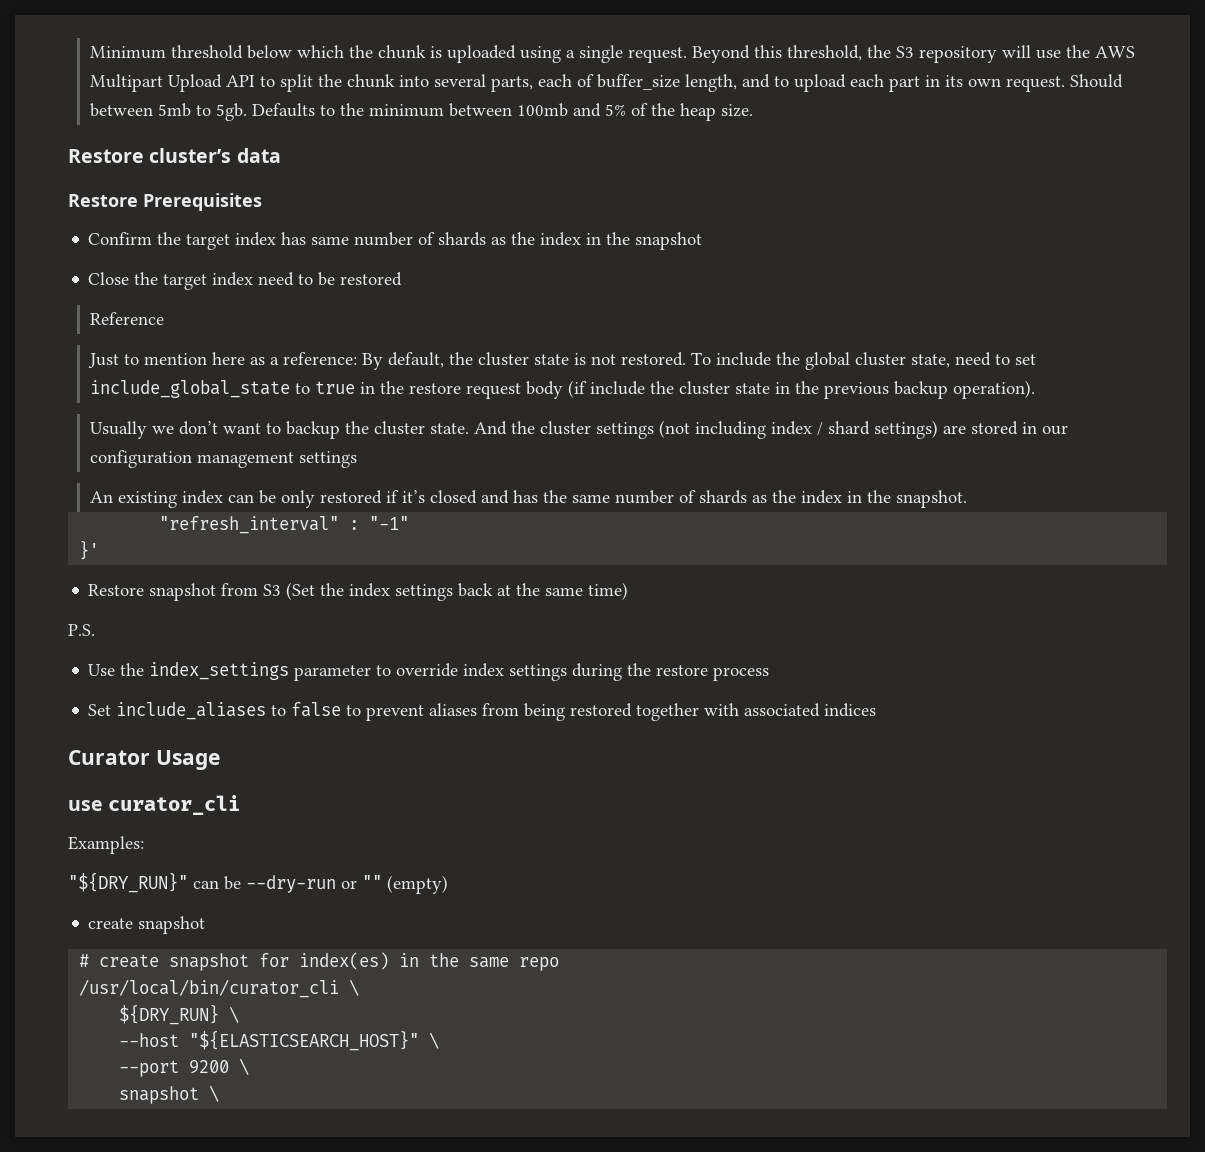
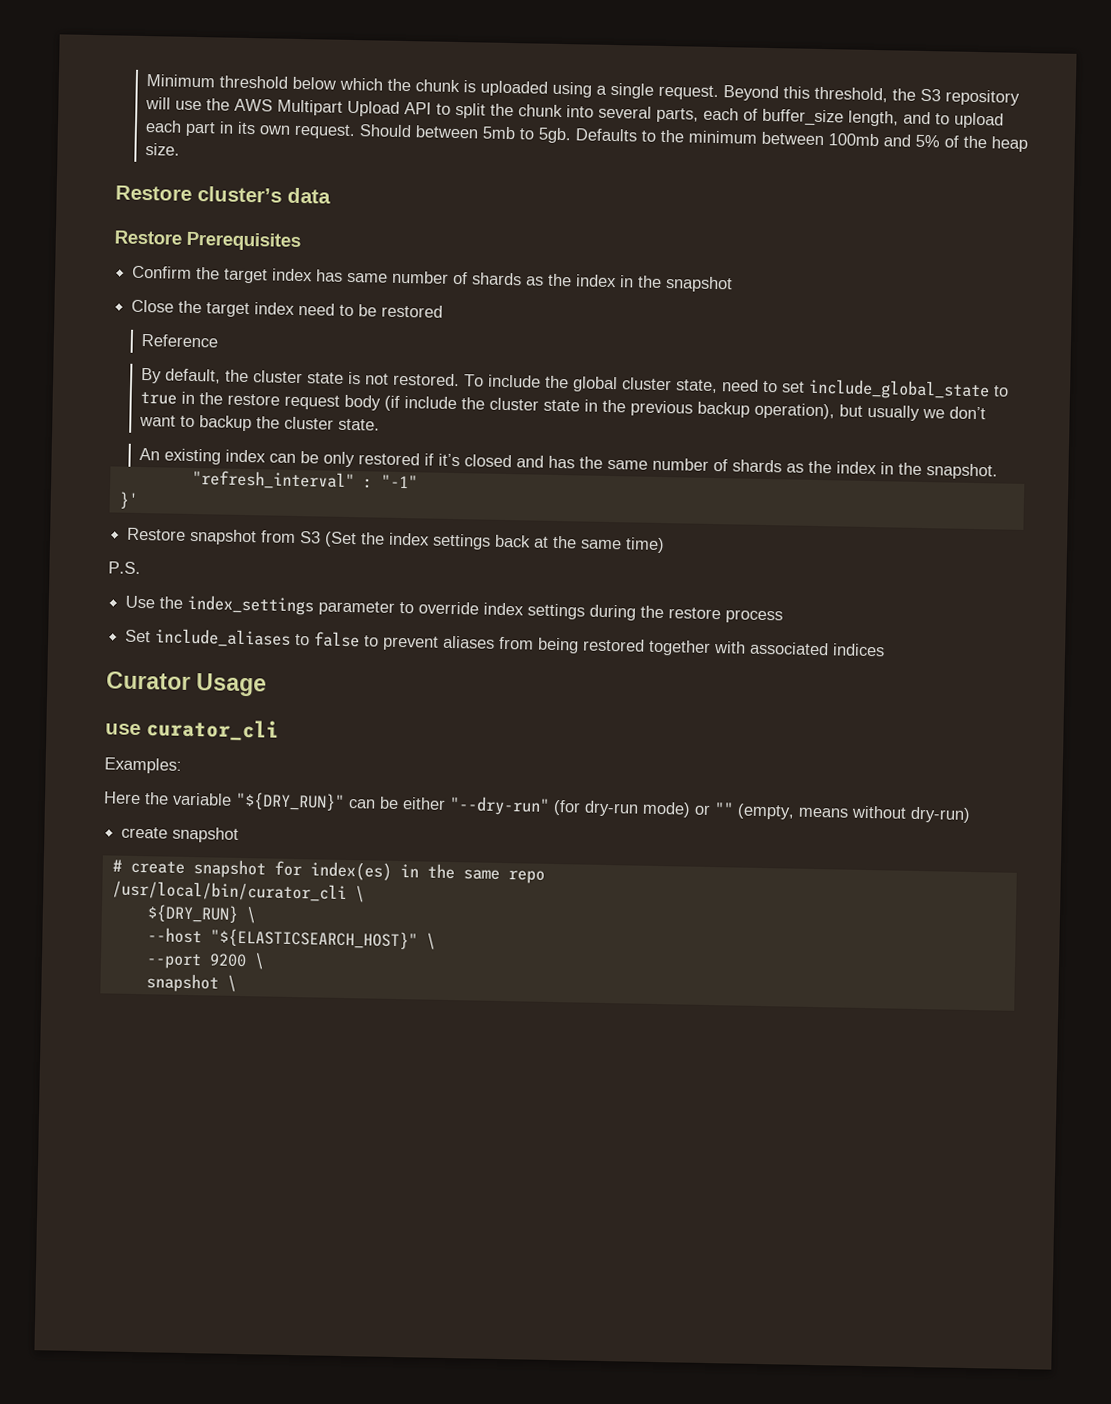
[87,352,357,368] Just to mention here as a reference: -> (219, 340) none
[952,380,1035,399] [89,421,147,439] operation). // Usually -> [754,402,921,421] operation), but usually
[473,420,1068,439] [89,450,357,468] And the cluster settings (not including index / shard settings) are stored in our configuration management settings -> (381, 424) none
[68,872,448,894] "${DRY_RUN}" can be --dry-run or "" (empty) -> [103,791,971,823] Here the variable "${DRY_RUN}" can be either "--dry-run" (for dry-run mode) or "" (empty, means without dry-run)

